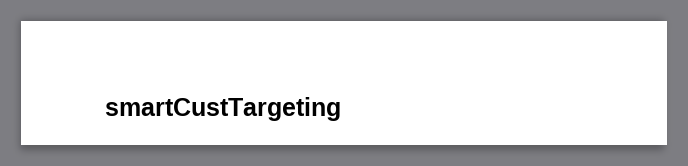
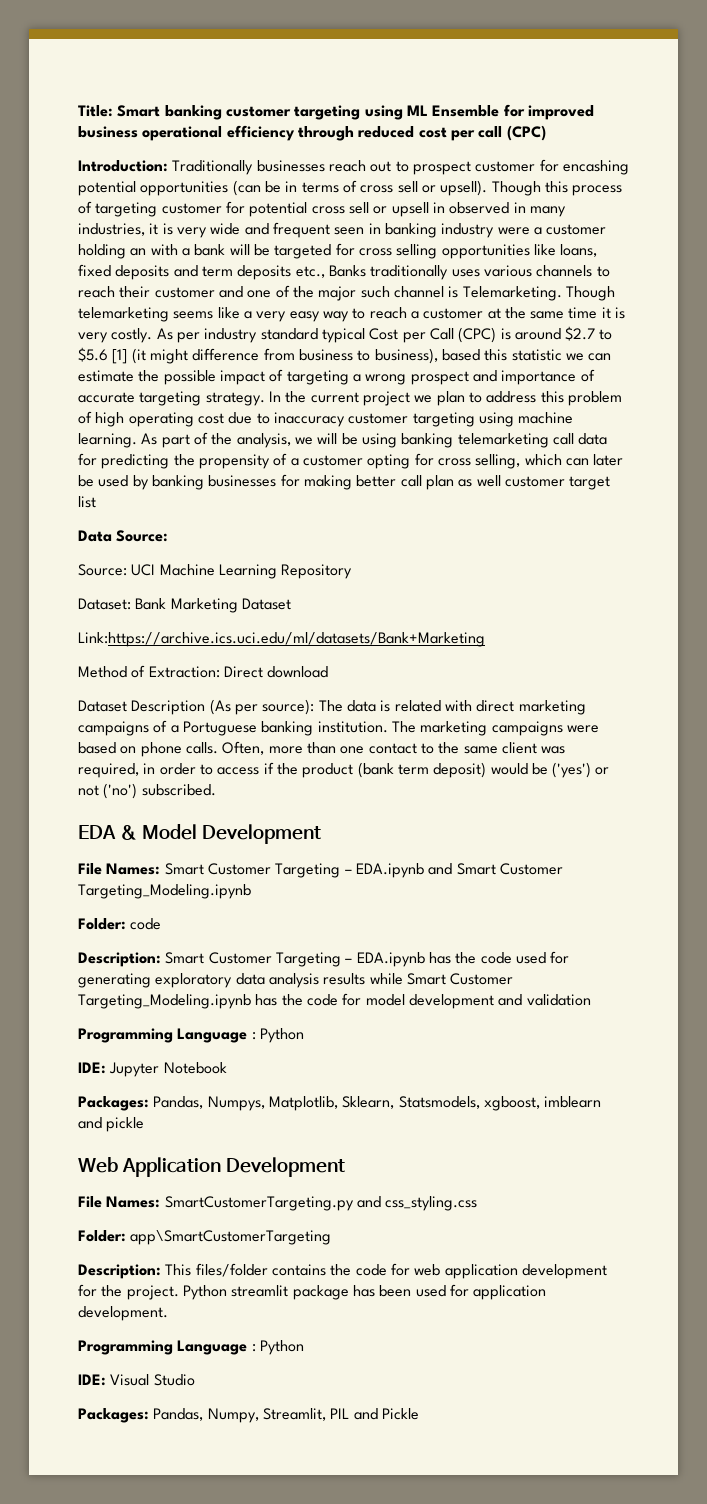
[105,97,341,121] smartCustTargeting -> [78,104,594,120] [78,125,546,141] [78,159,629,175] [78,180,623,196] [78,201,566,217] [78,222,607,238] [78,243,598,259] [78,264,610,280] [78,285,615,301] [78,307,626,322] [78,326,613,343] [78,347,612,364] [78,369,595,385] [78,391,622,406] [78,411,574,427] [78,432,608,448] [78,453,624,469] [78,474,611,490] [78,496,96,508] [78,530,169,542] [78,564,353,579] [78,598,291,613] [78,632,485,647] [78,665,329,678] [78,699,586,715] [78,720,599,736] [78,741,566,757] [78,762,610,778] [78,783,216,799] [78,824,321,844] [78,863,563,878] [78,884,251,899] [78,918,162,930] [78,951,570,967] [78,973,514,988] [78,993,591,1009] [78,1028,304,1043] [78,1062,227,1077] [78,1096,602,1111] [78,1117,145,1132] [78,1157,345,1177] [78,1196,478,1211] [78,1230,332,1245] [78,1263,607,1279] [78,1284,547,1300] [78,1306,168,1321] [78,1340,304,1355] [78,1374,195,1386] [78,1408,419,1423] Title: Smart banking customer targeting using ML Ensemble for improved business operational efficiency through reduced cost per call (CPC) // Introduction: Traditionally businesses reach out to prospect customer for encashing potential opportunities (can be in terms of cross sell or upsell). Though this process of targeting customer for potential cross sell or upsell in observed in many industries, it is very wide and frequent seen in banking industry were a customer holding an with a bank will be targeted for cross selling opportunities like loans, fixed deposits and term deposits etc., Banks traditionally uses various channels to reach their customer and one of the major such channel is Telemarketing. Though telemarketing seems like a very easy way to reach a customer at the same time it is very costly. As per industry standard typical Cost per Call (CPC) is around $2.7 to $5.6 [1] (it might difference from business to business), based this statistic we can estimate the possible impact of targeting a wrong prospect and importance of accurate targeting strategy. In the current project we plan to address this problem of high operating cost due to inaccuracy customer targeting using machine learning. As part of the analysis, we will be using banking telemarketing call data for predicting the propensity of a customer opting for cross selling, which can later be used by banking businesses for making better call plan as well customer target list // Data Source: // Source: UCI Machine Learning Repository // Dataset: Bank Marketing Dataset // Link:https://archive.ics.uci.edu/ml/datasets/Bank+Marketing // Method of Extraction: Direct download // Dataset Description (As per source): The data is related with direct marketing campaigns of a Portuguese banking institution. The marketing campaigns were based on phone calls. Often, more than one contact to the same client was required, in order to access if the product (bank term deposit) would be ('yes') or not ('no') subscribed. // EDA & Model Development // File Names: Smart Customer Targeting – EDA.ipynb and Smart Customer Targeting_Modeling.ipynb // Folder: code // Description: Smart Customer Targeting – EDA.ipynb has the code used for generating exploratory data analysis results while Smart Customer Targeting_Modeling.ipynb has the code for model development and validation // Programming Language : Python // IDE: Jupyter Notebook // Packages: Pandas, Numpys, Matplotlib, Sklearn, Statsmodels, xgboost, imblearn and pickle // Web Application Development // File Names: SmartCustomerTargeting.py and css_styling.css // Folder: app\SmartCustomerTargeting // Description: This files/folder contains the code for web application development for the project. Python streamlit package has been used for application development. // Programming Language : Python // IDE: Visual Studio // Packages: Pandas, Numpy, Streamlit, PIL and Pickle

